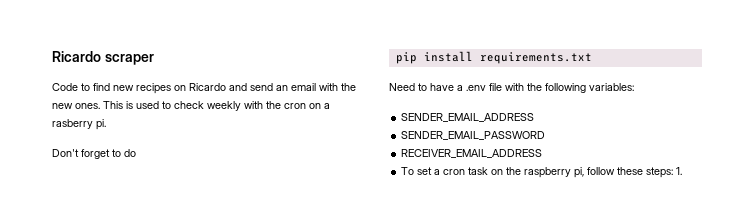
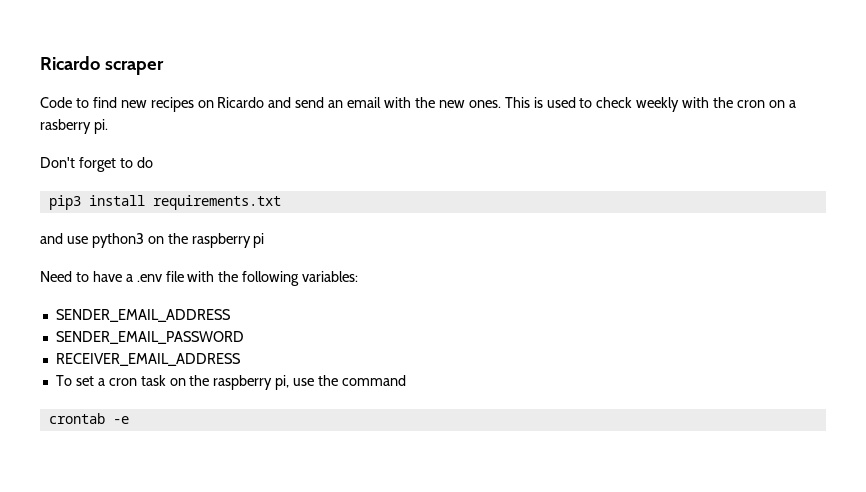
[395,52,417,64] pip -> [48,195,81,210] pip3
(592, 58) none -> [40,233,265,248] // and use python3 on the raspberry pi
[587,167,683,178] follow these steps: 1. -> [293,375,406,386] [48,413,129,424] use the command // crontab -e

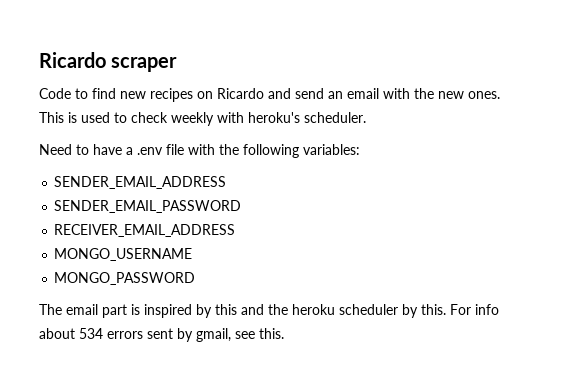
[713,97,796,108] [40,119,108,134] [40,157,153,172] [48,195,281,210] [40,233,265,248] the cron on a rasberry pi. // Don't forget to do // pip3 install requirements.txt // and use python3 on the raspberry pi -> [248,112,366,123] heroku's scheduler.
[55,375,406,390] [48,413,129,424] To set a cron task on the raspberry pi, use the command // crontab -e -> [54,248,193,261] [54,272,196,285] [39,304,499,318] [39,328,284,342] MONGO_USERNAME // MONGO_PASSWORD // The email part is inspired by this and the heroku scheduler by this. For info about 534 errors sent by gmail, see this.

